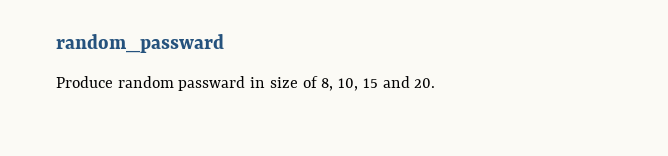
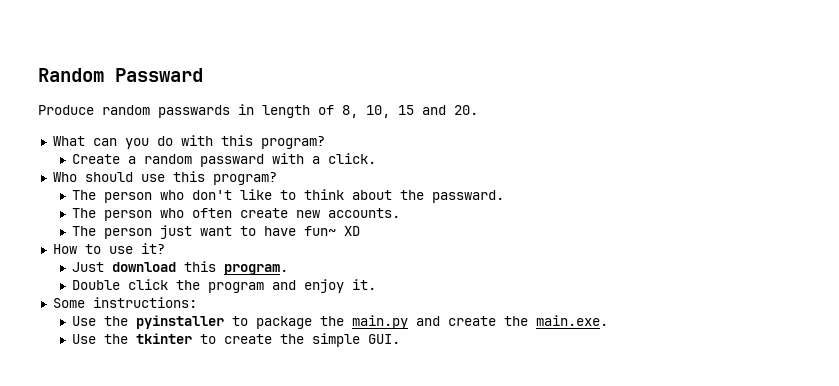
[56,34,224,53] random_passward -> [38,68,203,82] Random Passward
[178,76,298,91] passward in size -> [158,104,310,118] passwards in length
(436, 83) none -> [52,135,325,149] [72,153,377,167] [52,171,277,185] [72,189,505,203] [72,208,401,221] [72,225,361,239] [52,243,165,254] [72,261,289,275] [72,279,377,293] [52,297,197,308] [72,315,609,329] [72,333,401,347] // What can you do with this program? // Create a random passward with a click. // Who should use this program? // The person who don't like to think about the passward. // The person who often create new accounts. // The person just want to have fun~ XD // How to use it? // Just download this program. // Double click the program and enjoy it. // Some instructions: // Use the pyinstaller to package the main.py and create the main.exe. // Use the tkinter to create the simple GUI.

